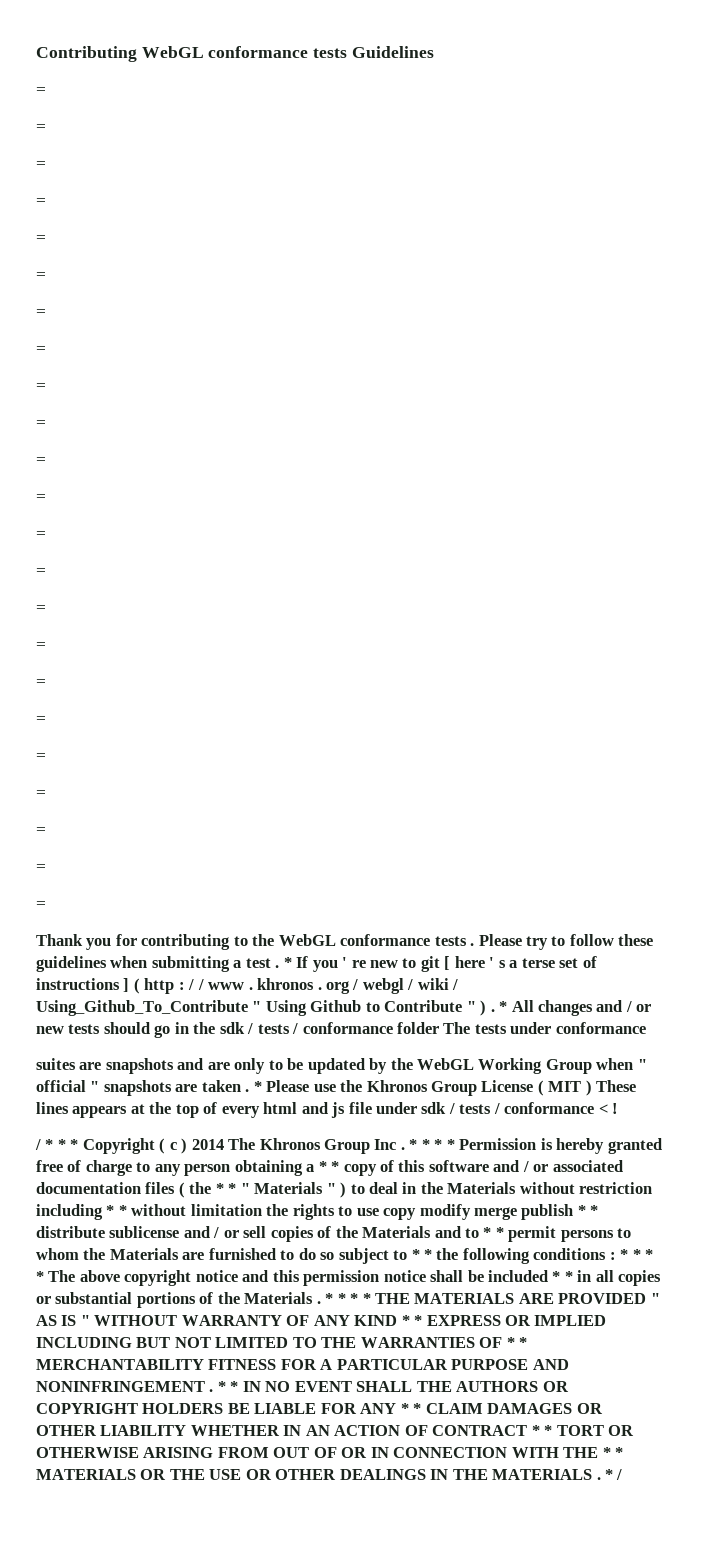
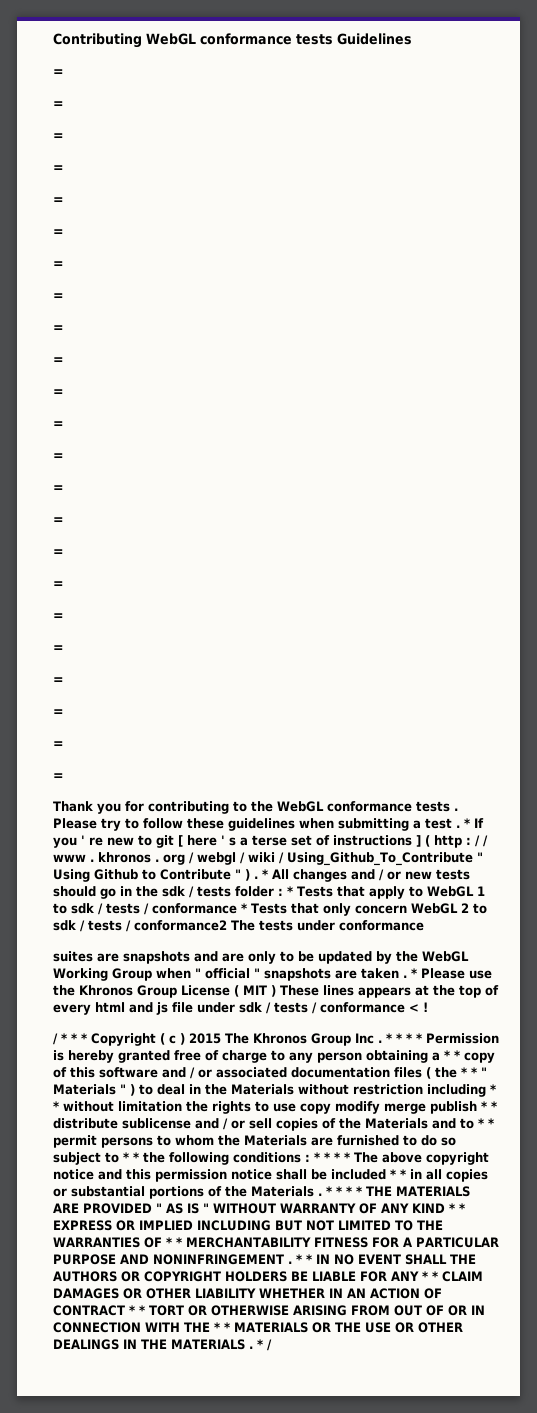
[292,1022,440,1034] / conformance folder -> [235,886,485,899] [53,903,487,916] [53,920,227,932] folder : * Tests that apply to WebGL 1 to sdk / tests / conformance * Tests that only concern WebGL 2 to sdk / tests / conformance2
[191,1139,224,1150] 2014 -> [189,1033,221,1044] 2015

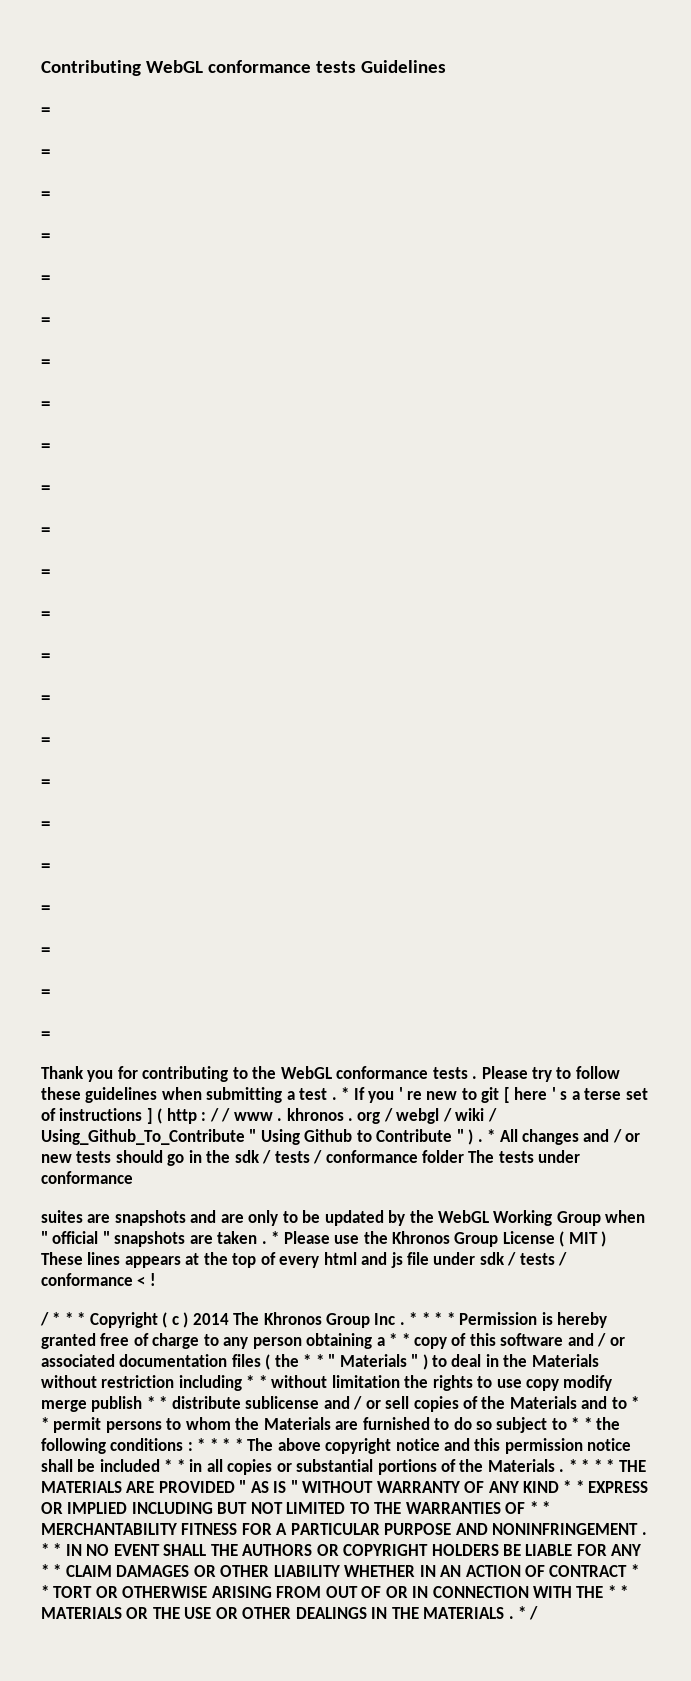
[235,886,485,899] [53,903,487,916] [53,920,227,932] folder : * Tests that apply to WebGL 1 to sdk / tests / conformance * Tests that only concern WebGL 2 to sdk / tests / conformance2 -> [313,1150,465,1164] / conformance folder
[189,1033,221,1044] 2015 -> [192,1313,229,1325] 2014

